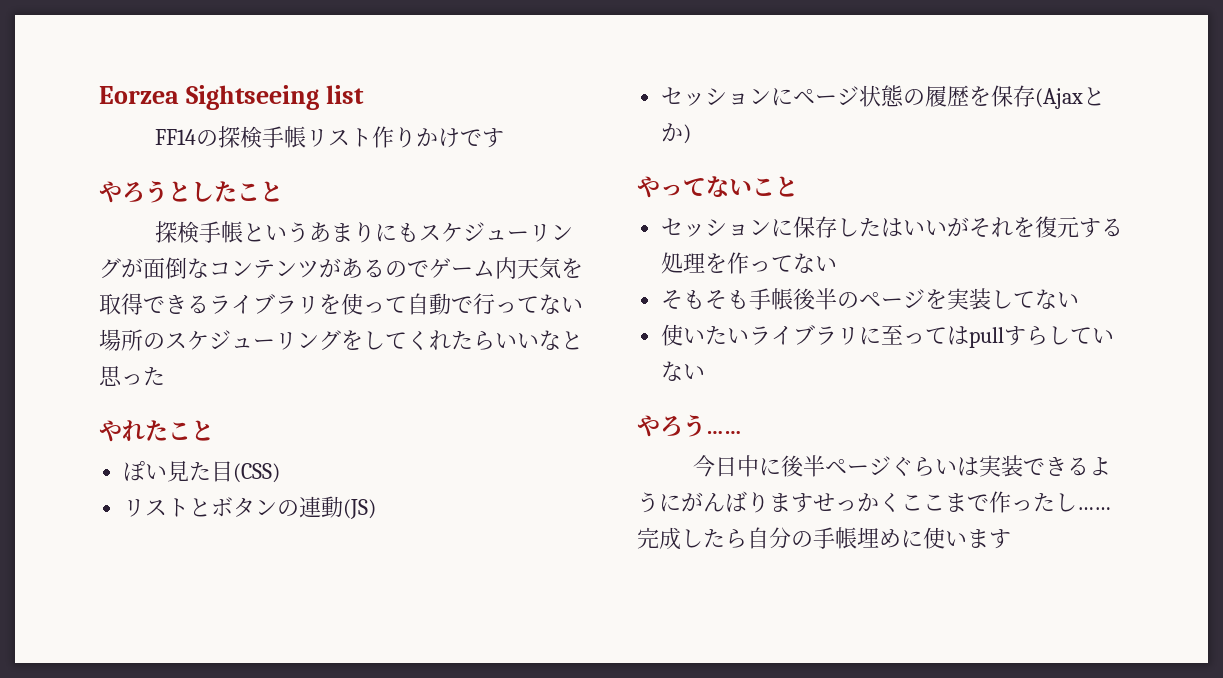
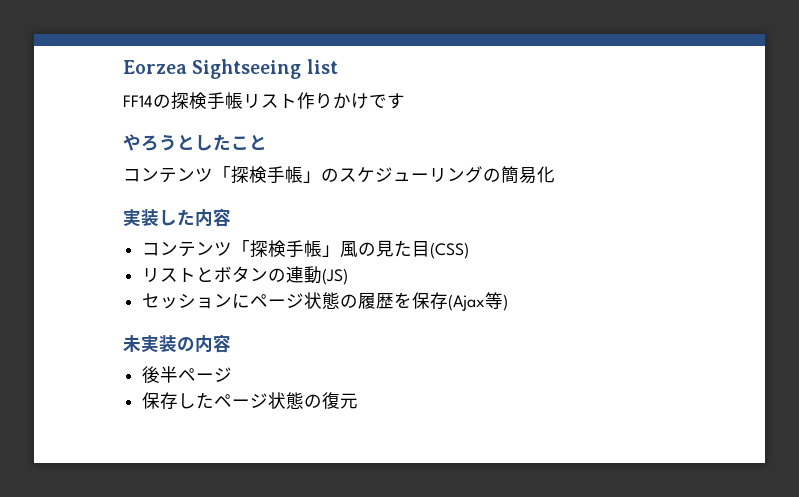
[154,221,573,243] [99,257,583,279] [99,293,583,315] [99,329,143,351] 探検手帳というあまりにもスケジューリングが面倒なコンテンツがあるのでゲーム内天気を取得できるライブラリを使って自動で行ってない場所 -> [123,166,321,184] コンテンツ「探検手帳」
[341,330,583,350] [99,366,165,386] [99,420,214,442] [123,461,168,481] をしてくれたらいいなと思った // やれたこと // ぽい -> [483,166,555,184] [123,208,231,227] [142,240,377,258] の簡易化 // 実装した内容 // コンテンツ「探検手帳」風の
[1083,87,1106,106] [661,123,684,142] とか -> [485,292,504,309] 等
[637,176,798,198] [661,216,1124,238] [661,252,838,274] [661,288,1080,310] [661,324,1115,348] [661,361,706,381] [637,414,742,437] [692,455,1111,477] [637,491,1111,513] [637,527,1011,550] やってないこと // セッションに保存したはいいがそれを復元する処理を作ってない // そもそも手帳後半のページを実装してない // 使いたいライブラリに至ってはpullすらしていない // やろう…… // 今日中に後半ページぐらいは実装できるようにがんばりますせっかくここまで作ったし……完成したら自分の手帳埋めに使います -> [123,334,231,353] [142,366,233,383] [142,392,359,409] 未実装の内容 // 後半ページ // 保存したページ状態の復元

